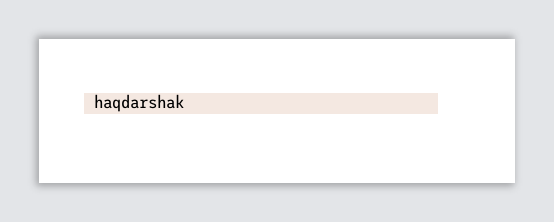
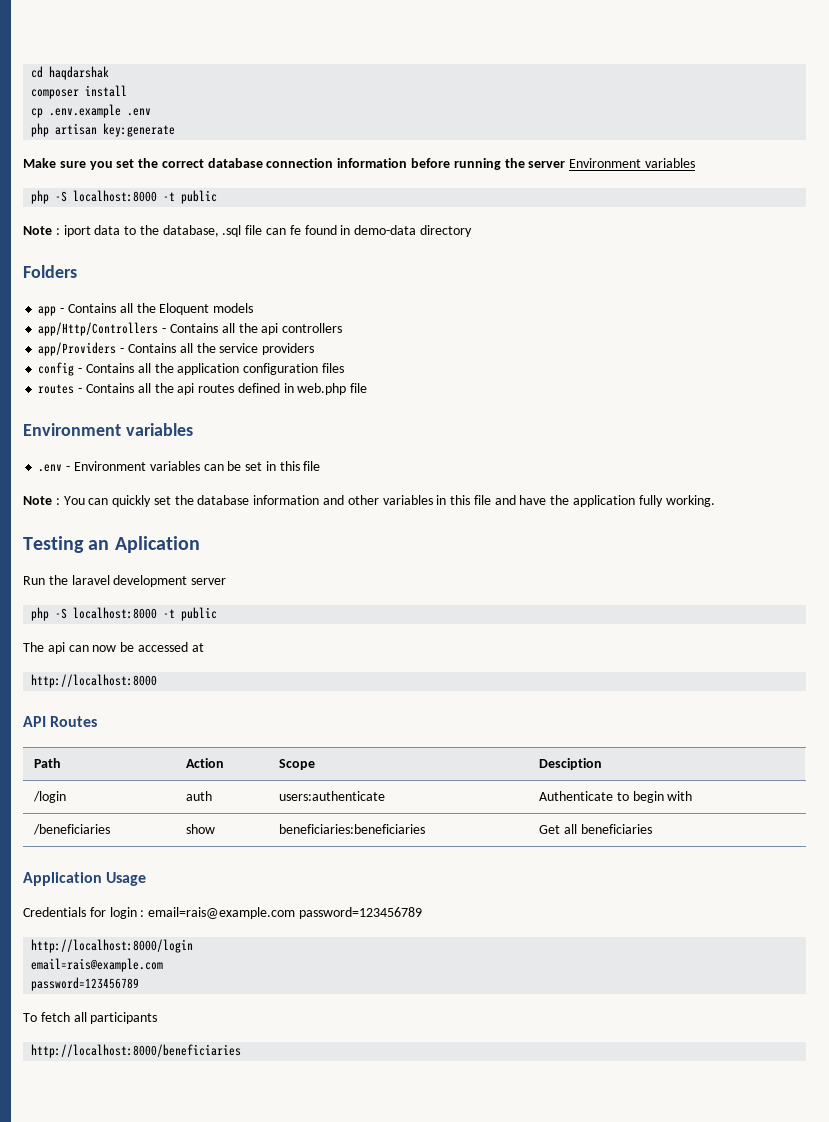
(94, 103) none -> [31,66,44,78] cd
(185, 103) none -> [31,85,128,99] [31,104,152,118] [31,123,176,137] [23,158,695,170] [31,190,218,204] [23,225,472,237] [23,265,77,278] [38,303,254,316] [38,322,343,336] [38,342,315,356] [38,362,344,376] [38,383,368,395] [23,423,193,436] [38,461,321,472] [23,495,715,507] [23,536,200,553] [23,575,227,587] [31,607,218,621] [23,642,204,654] [31,674,158,688] [23,716,98,727] [33,758,61,768] [185,758,224,768] [278,759,315,770] [538,758,602,770] [32,791,66,803] [185,791,212,801] [278,791,385,801] [538,791,693,803] [32,824,110,835] [185,824,215,834] [278,824,425,834] [538,824,652,834] [23,872,147,886] [23,907,422,919] [31,939,194,953] [31,958,164,972] [31,977,140,991] [23,1012,158,1024] [31,1044,242,1058] // composer install // cp .env.example .env // php artisan key:generate // Make sure you set the correct database connection information before running the server Environment variables // php -S localhost:8000 -t public // Note : iport data to the database, .sql file can fe found in demo-data directory // Folders // app - Contains all the Eloquent models // app/Http/Controllers - Contains all the api controllers // app/Providers - Contains all the service providers // config - Contains all the application configuration files // routes - Contains all the api routes defined in web.php file // Environment variables // .env - Environment variables can be set in this file // Note : You can quickly set the database information and other variables in this file and have the application fully working. // Testing an Aplication // Run the laravel development server // php -S localhost:8000 -t public // The api can now be accessed at // http://localhost:8000 // API Routes // Path | Action | Scope | Desciption // /login | auth | users:authenticate | Authenticate to begin with // /beneficiaries | show | beneficiaries:beneficiaries | Get all beneficiaries // Application Usage // Credentials for login : email=rais@example.com password=123456789 // http://localhost:8000/login // email=rais@example.com // password=123456789 // To fetch all participants // http://localhost:8000/beneficiaries

